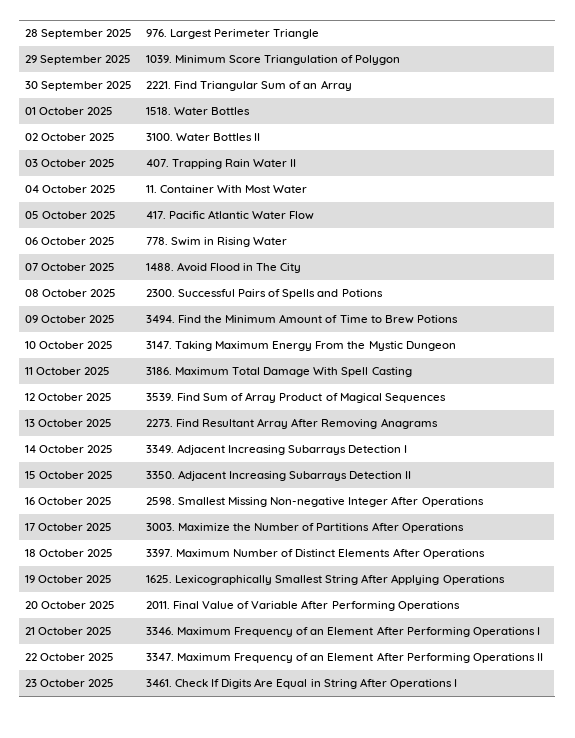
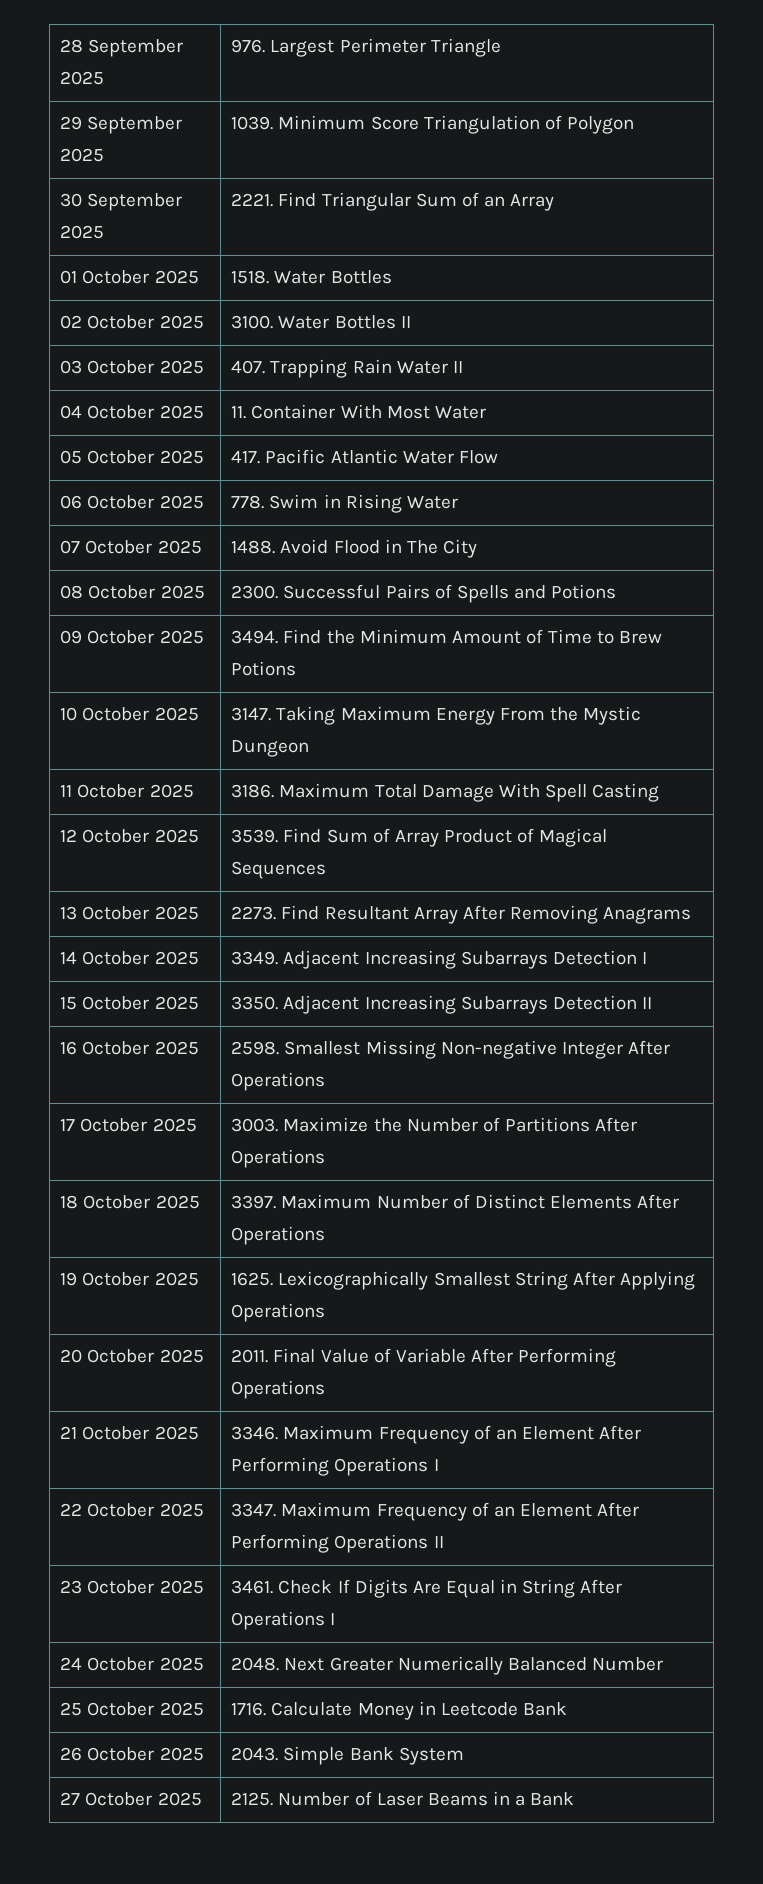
(457, 683) none -> [60,1657,204,1671] [231,1656,663,1675] [60,1702,204,1716] [231,1701,567,1720] [60,1747,204,1761] [231,1746,464,1765] [60,1792,202,1806] [231,1791,575,1806] // 24 October 2025 | 2048. Next Greater Numerically Balanced Number // 25 October 2025 | 1716. Calculate Money in Leetcode Bank // 26 October 2025 | 2043. Simple Bank System // 27 October 2025 | 2125. Number of Laser Beams in a Bank

